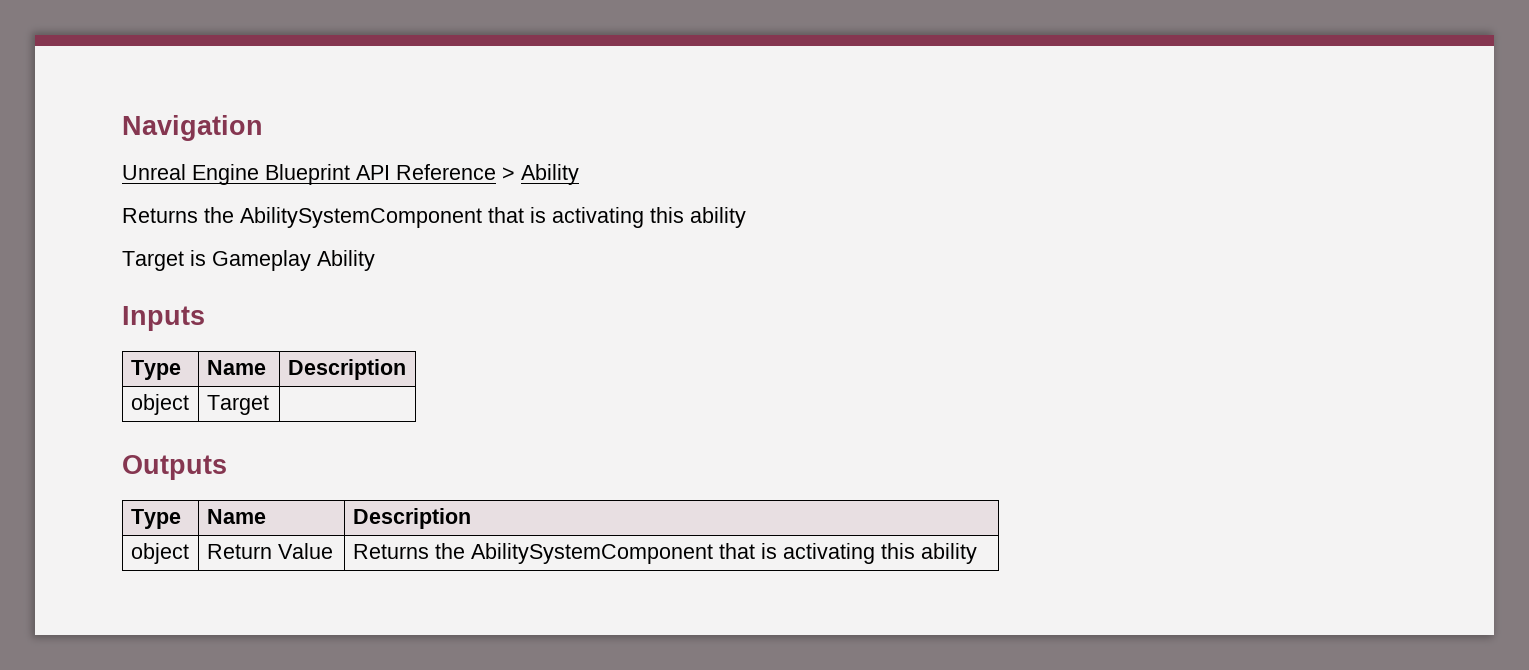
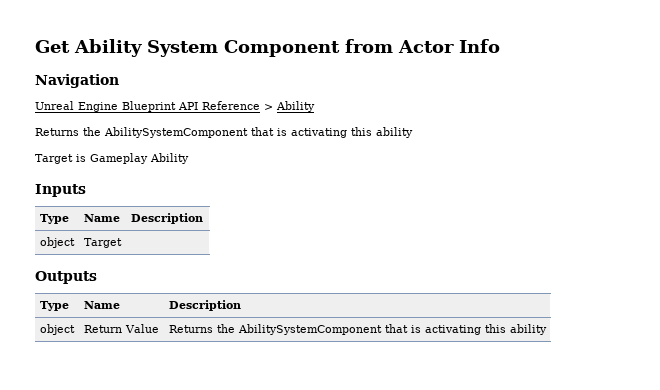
(122, 128) none -> [35,39,500,57] Get Ability System Component from Actor Info //

